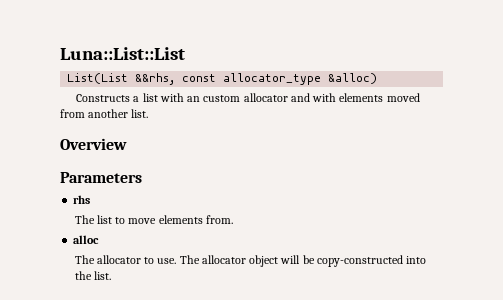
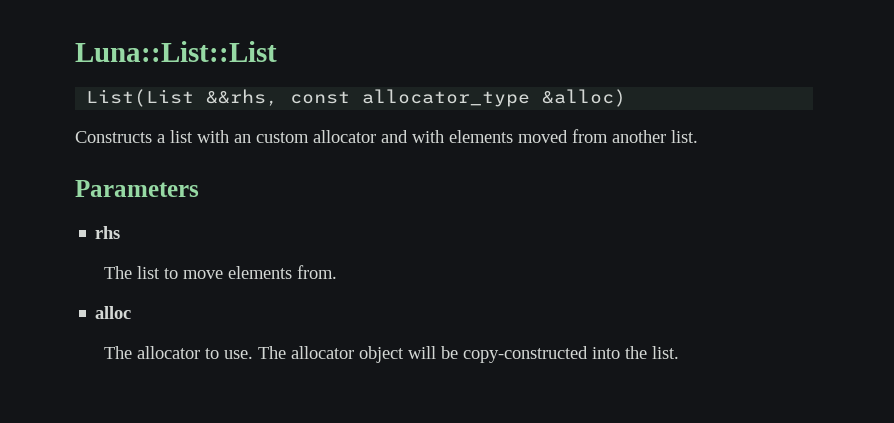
[60,138,127,150] // Overview -> (698, 136) none

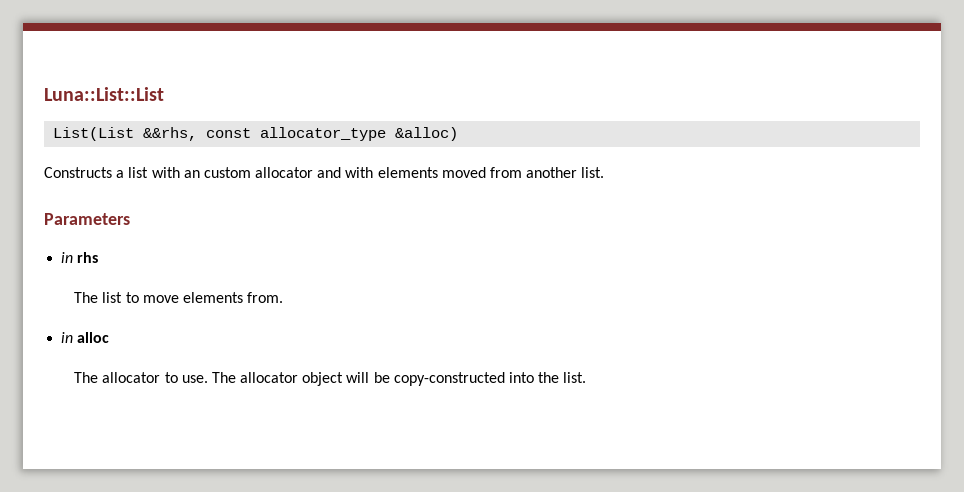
(199, 188) none -> [61,252,74,263] in
(337, 272) none -> [61,332,74,343] in

